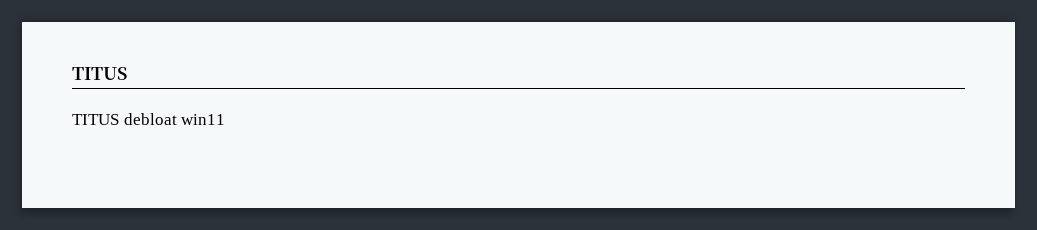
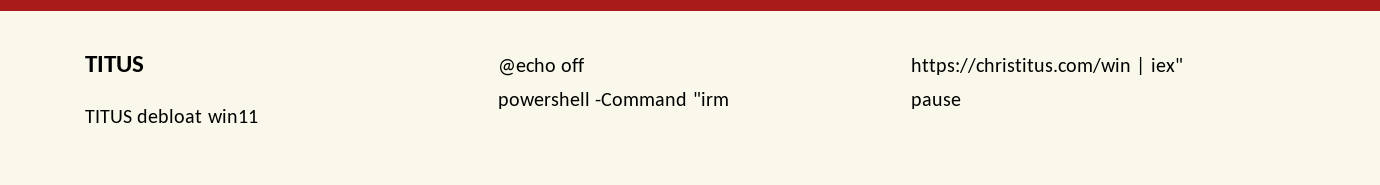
(226, 119) none -> [498,58,585,76] [498,92,729,109] [911,57,1183,75] [911,96,961,109] // @echo off // powershell -Command "irm https://christitus.com/win | iex" // pause

